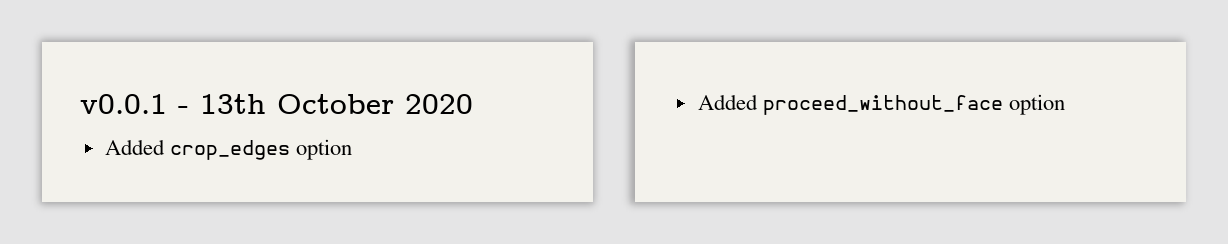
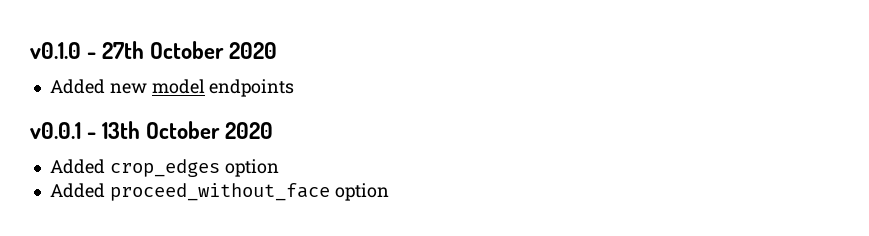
(80, 104) none -> [30,41,278,59] [49,79,295,97] v0.1.0 - 27th October 2020 // Added new model endpoints //

